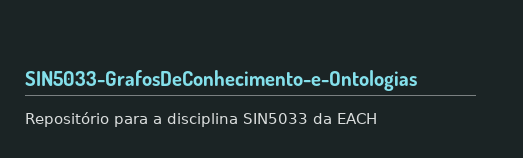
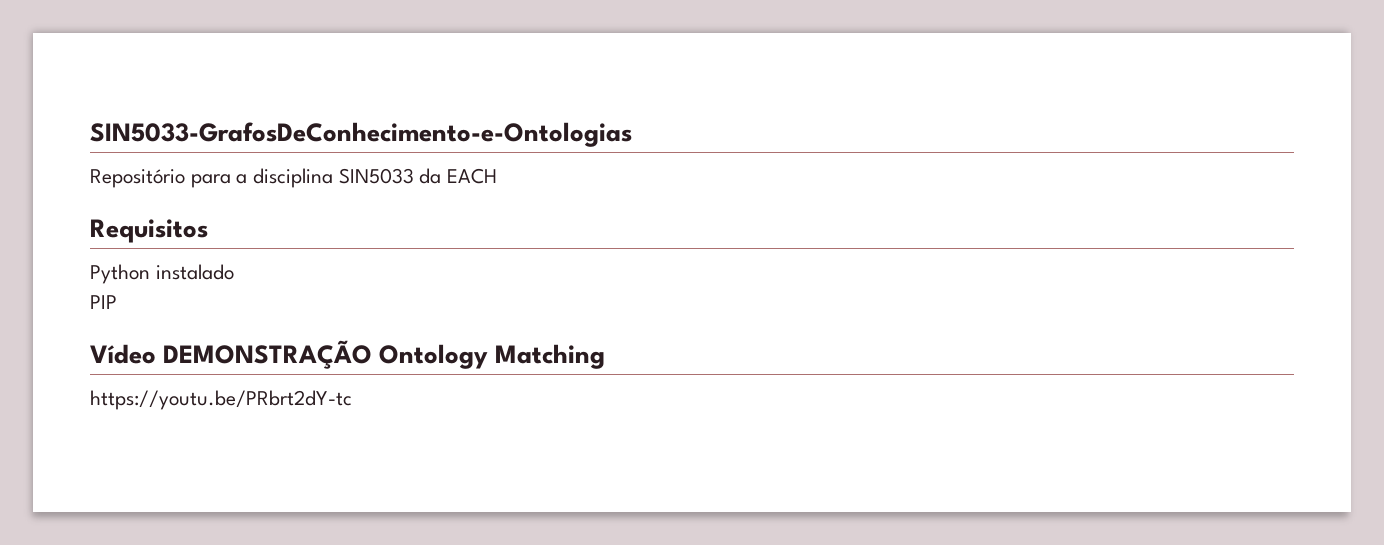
(377, 118) none -> [90,219,208,243] [90,264,234,284] [90,295,117,309] [90,340,606,369] [90,390,352,410] // Requisitos // Python instalado // PIP // Vídeo DEMONSTRAÇÃO Ontology Matching // https://youtu.be/PRbrt2dY-tc

